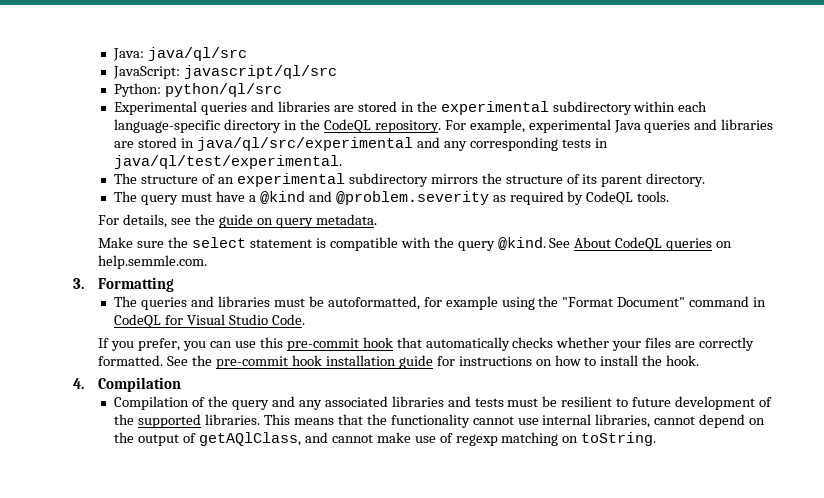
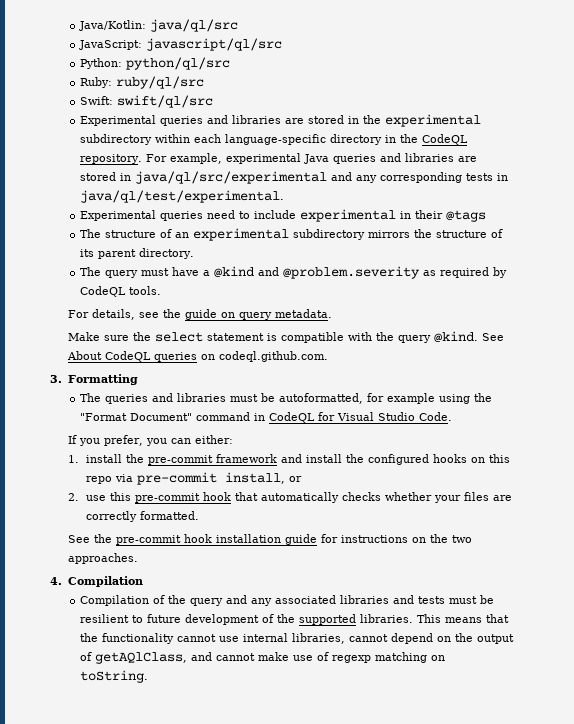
[113,48,145,61] Java: -> [79,20,147,31] Java/Kotlin:
(283, 90) none -> [80,76,205,89] [80,95,214,108] // Ruby: ruby/ql/src // Swift: swift/ql/src
(343, 162) none -> [80,209,487,222] // Experimental queries need to include experimental in their @tags
[98,255,208,269] help.semmle.com. -> [218,351,328,362] codeql.github.com.
(233, 344) none -> [194,435,233,444] [67,454,510,465] [85,472,302,485] [67,493,79,501] either: // 1. install the pre-commit framework and install the configured hooks on this repo via pre-commit install, or // 2.
(164, 360) none -> (199, 515) //
[554,355,700,366] how to install the hook. -> [429,534,472,543] [67,553,138,564] the two approaches.

